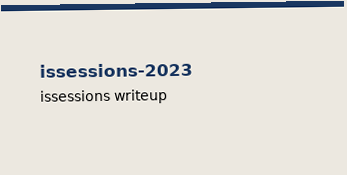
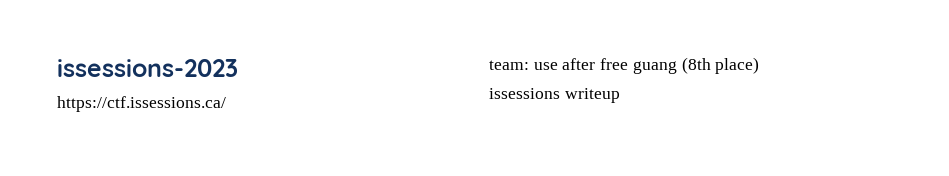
(193, 70) none -> [57,96,226,112] [489,57,760,74] // https://ctf.issessions.ca/ // team: use after free guang (8th place)

